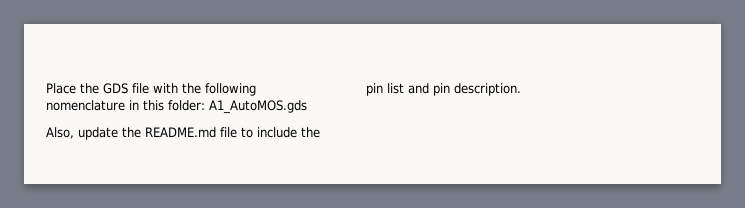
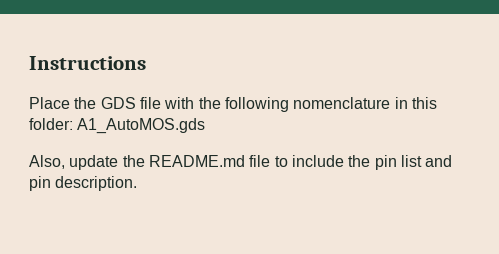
(46, 88) none -> [29,56,146,70] Instructions //

